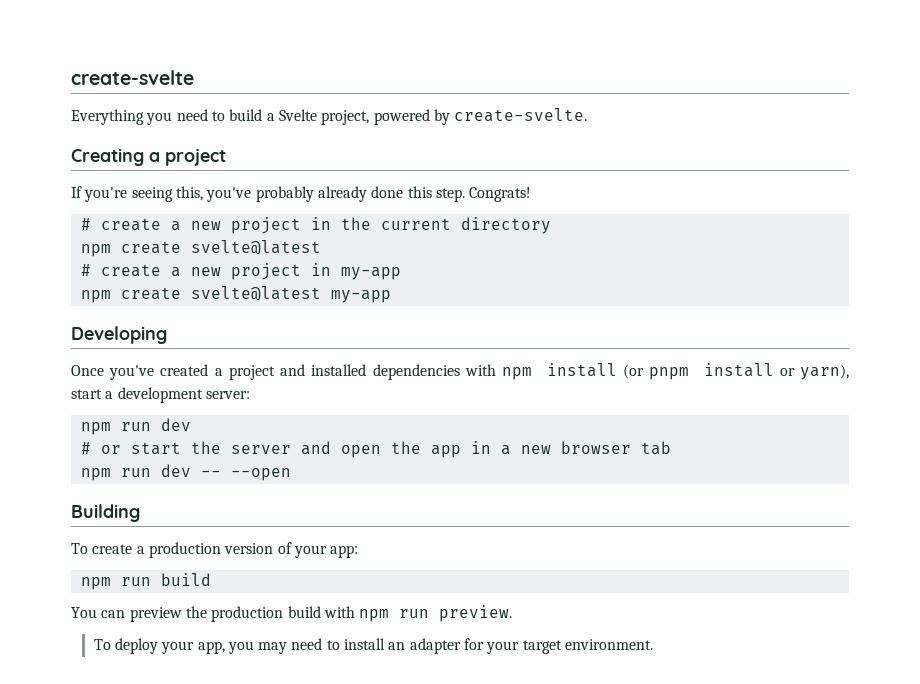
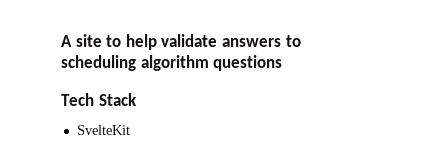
[71,70,194,85] [71,108,588,125] [71,148,226,166] [71,186,532,202] [80,217,551,234] [80,240,321,257] [80,263,401,280] [80,286,391,303] [71,326,167,344] [71,363,850,380] [71,387,250,403] [80,418,191,435] [80,441,671,458] [80,464,291,481] [71,504,140,522] [71,542,359,558] [80,573,211,590] [71,605,513,622] [93,638,654,654] create-svelte // Everything you need to build a Svelte project, powered by create-svelte. // Creating a project // If you're seeing this, you've probably already done this step. Congrats! // # create a new project in the current directory // npm create svelte@latest // # create a new project in my-app // npm create svelte@latest my-app // Developing // Once you've created a project and installed dependencies with npm install (or pnpm install or yarn), start a development server: // npm run dev // # or start the server and open the app in a new browser tab // npm run dev -- --open // Building // To create a production version of your app: // npm run build // You can preview the production build with npm run preview. // To deploy your app, you may need to install an adapter for your target environment. -> [61,34,301,50] [61,55,283,71] [61,93,137,106] [76,125,130,135] A site to help validate answers to scheduling algorithm questions // Tech Stack // SvelteKit

